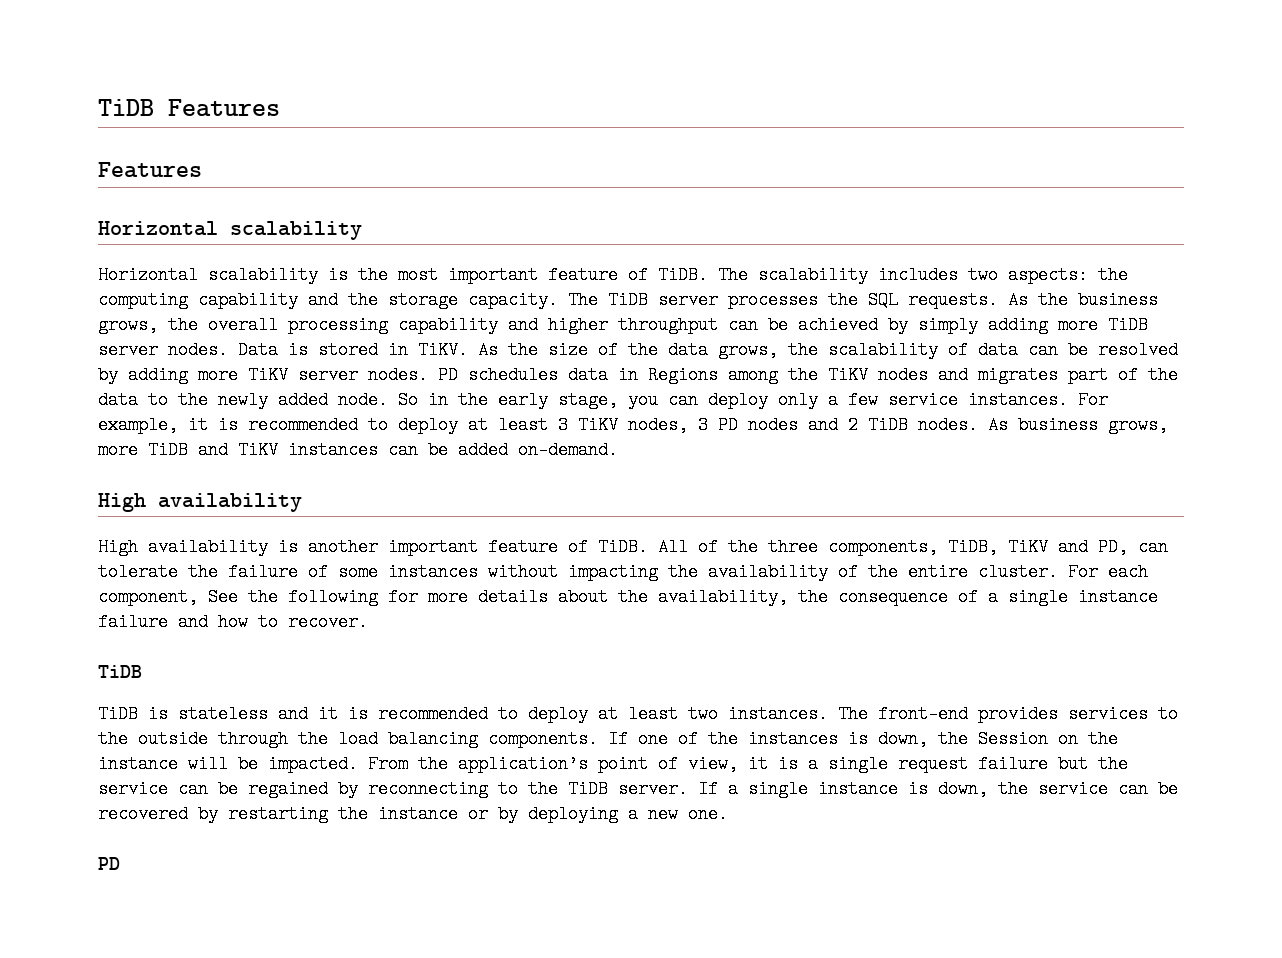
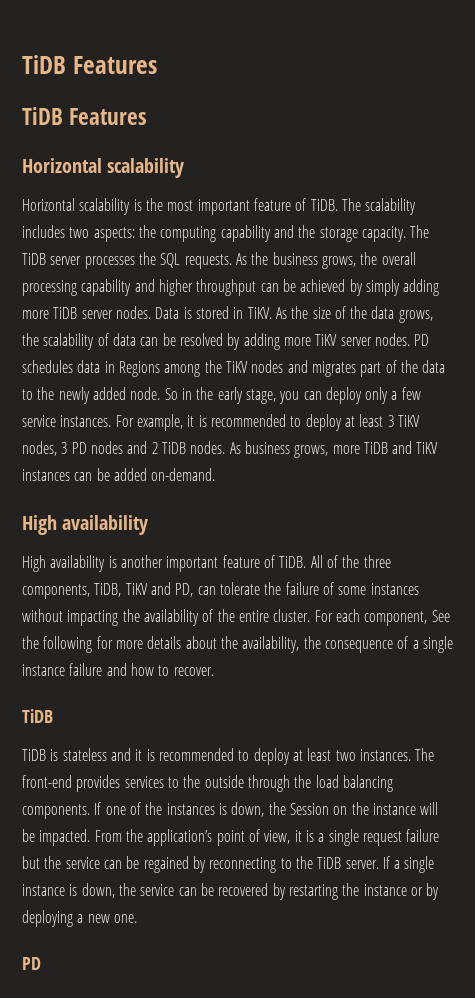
[98,99,280,117] TiDB Features // -> [22,55,157,74] [22,107,63,125] TiDB Features // TiDB

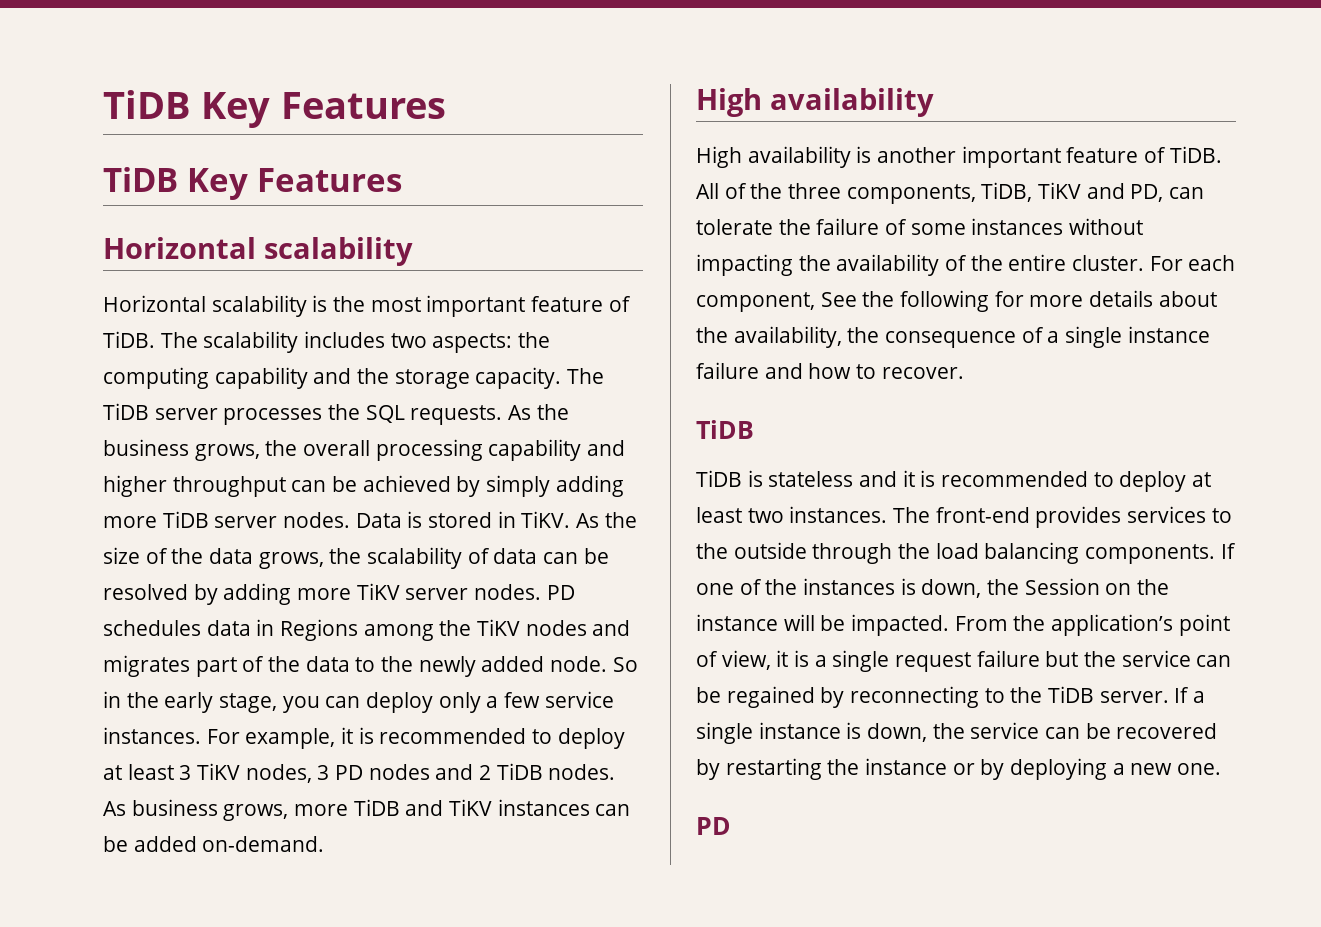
[22,55,66,74] TiDB -> [103,90,271,128] TiDB Key
(63, 116) none -> [187,168,248,200] Key

